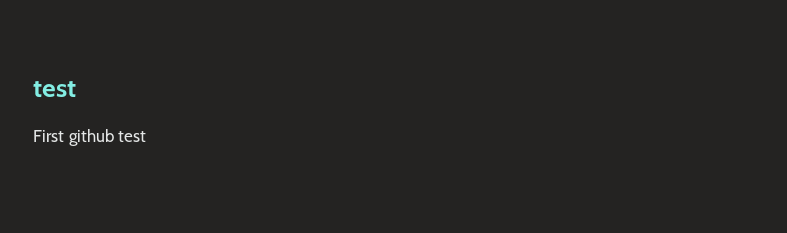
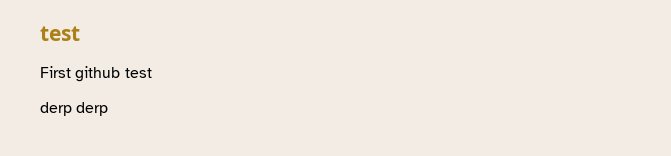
(147, 136) none -> [40,102,109,116] // derp derp

